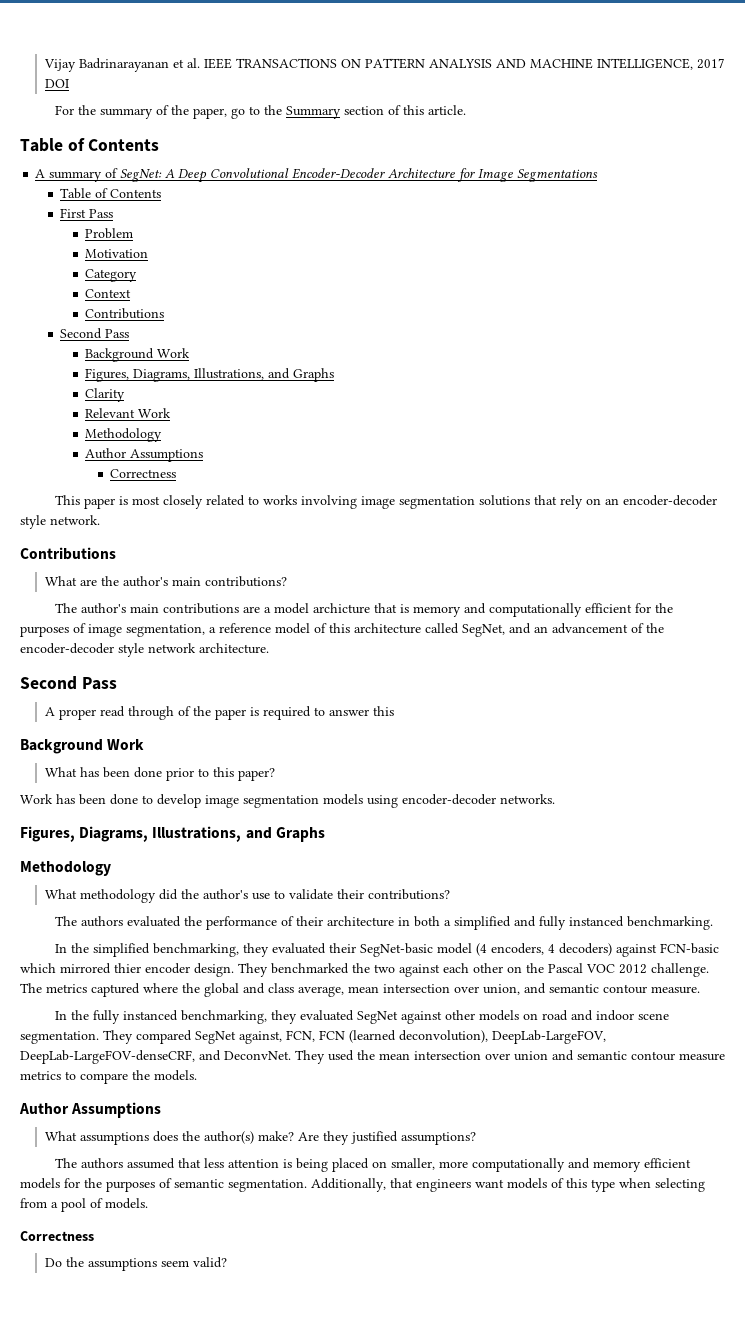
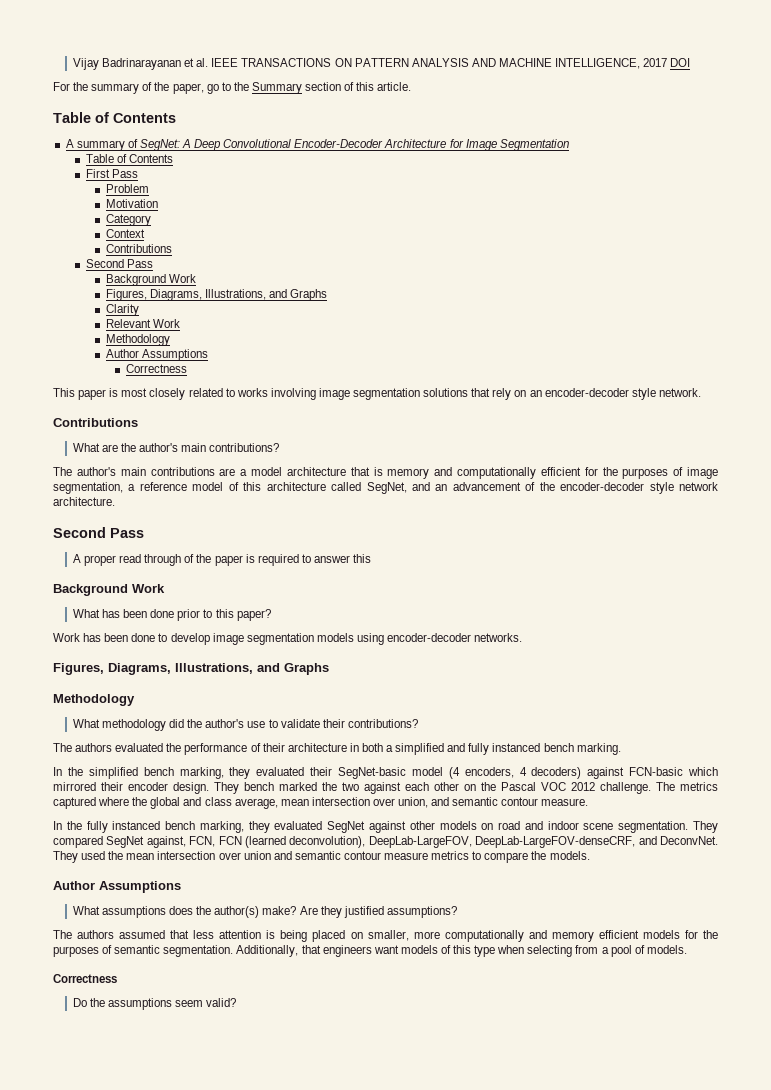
[517,169,599,182] Segmentations -> [499,139,569,151] Segmentation
[313,603,371,614] archicture -> [286,467,346,476] architecture
[627,916,714,930] benchmarking. -> [543,743,621,755] bench marking.
[153,943,240,957] benchmarking, -> [143,767,224,779] bench marking,
[114,963,141,973] thier -> [101,782,123,791] their
[271,963,349,974] benchmarked -> [244,782,317,791] bench marked
[181,1010,268,1024] benchmarking, -> [165,821,244,833] bench marking,

